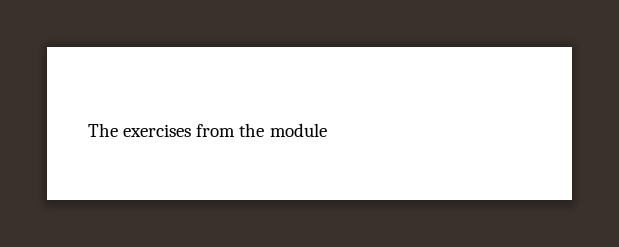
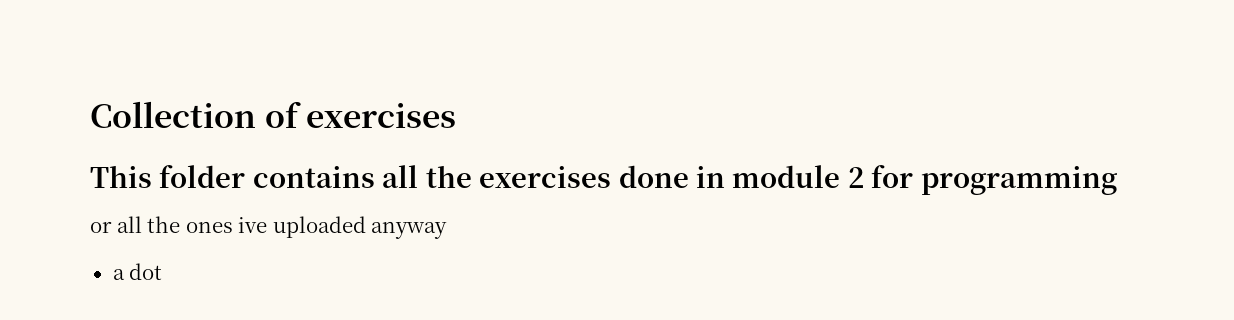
[88,123,327,137] The exercises from the module -> [90,101,457,128] [90,165,1117,195] [90,216,448,239] [112,263,163,280] Collection of exercises // This folder contains all the exercises done in module 2 for programming // or all the ones ive uploaded anyway // a dot

